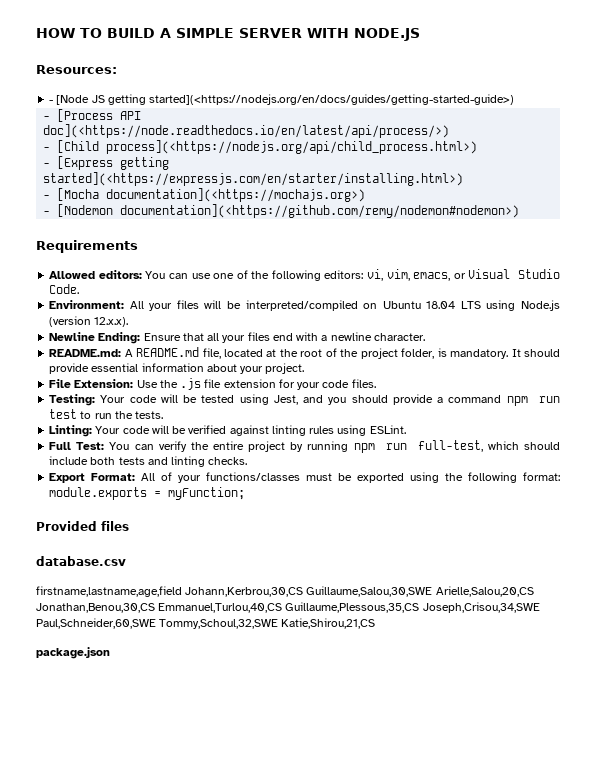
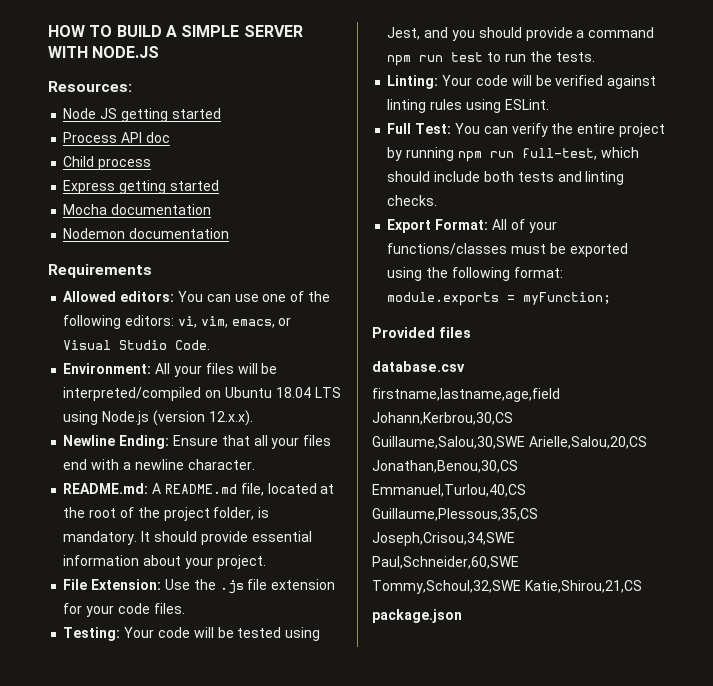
[49,94,515,105] [43,109,142,122] [43,124,450,138] [43,140,478,154] [43,156,170,170] [43,172,464,186] [43,188,366,202] [43,204,520,218] - [Node JS getting started](<https://nodejs.org/en/docs/guides/getting-started-guide>) // - [Process API doc](<https://node.readthedocs.io/en/latest/api/process/>) // - [Child process](<https://nodejs.org/api/child_process.html>) // - [Express getting started](<https://expressjs.com/en/starter/installing.html>) // - [Mocha documentation](<https://mochajs.org>) // - [Nodemon documentation](<https://github.com/remy/nodemon#nodemon>) -> [63,108,221,122] [63,132,170,143] [63,156,152,170] [63,180,219,194] [63,204,212,215] [63,228,230,239] Node JS getting started // Process API doc // Child process // Express getting started // Mocha documentation // Nodemon documentation

